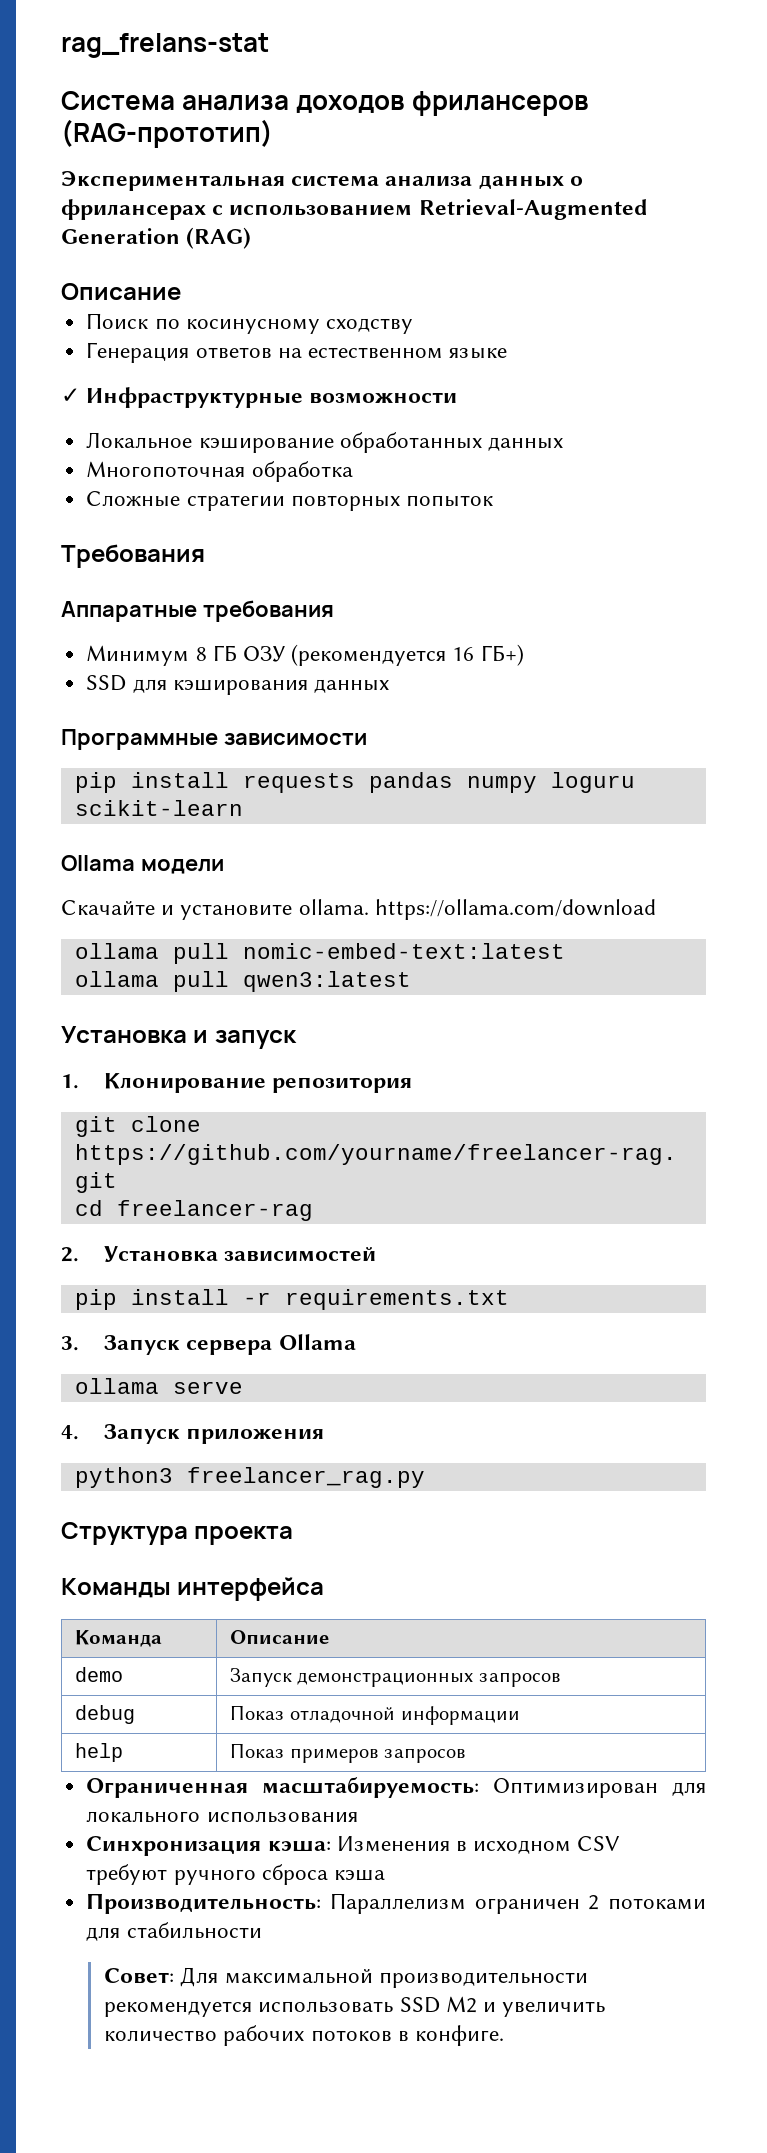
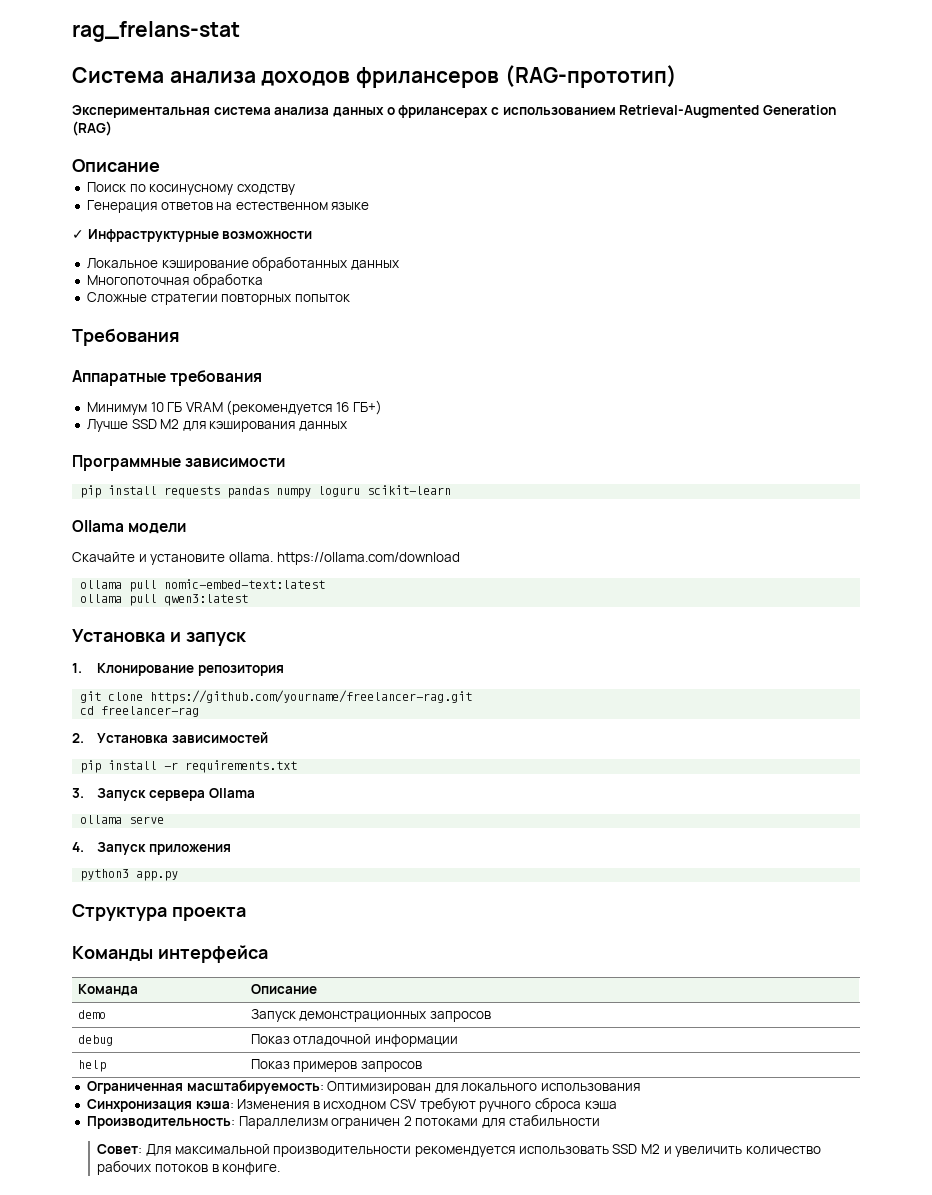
[195,645,285,662] 8 ГБ ОЗУ -> [150,402,223,412] 10 ГБ VRAM
[86,675,127,691] SSD -> [86,419,180,432] Лучше SSD M2
[186,1467,425,1488] freelancer_rag.py -> [136,871,179,881] app.py

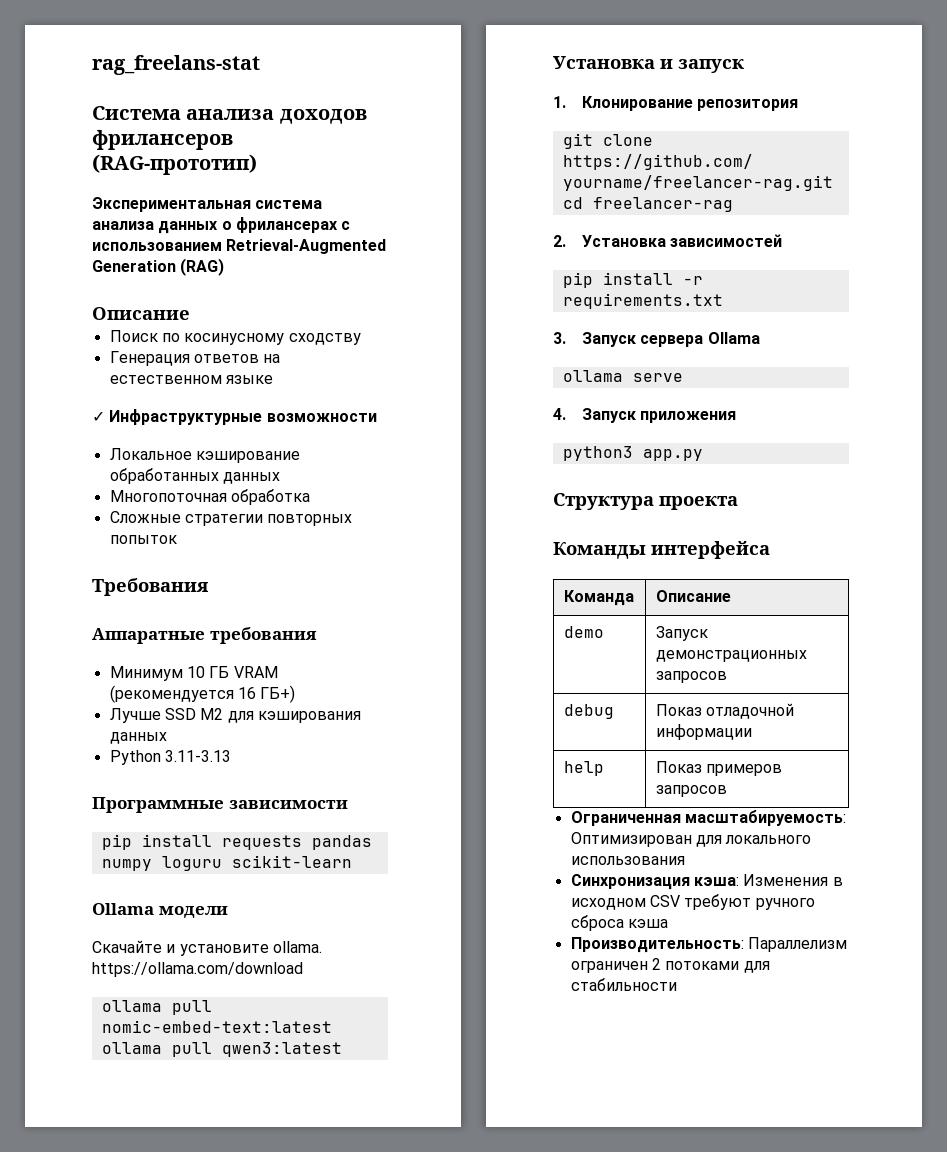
[72,21,240,42] rag_frelans-stat -> [92,55,260,75] rag_freelans-stat
(348, 426) none -> [109,750,231,765] // Python 3.11-3.13
[97,1144,821,1157] [97,1160,281,1175] // Совет: Для максимальной производительности рекомендуется использовать SSD M2 и увеличить количество рабочих потоков в конфиге. -> (677, 984) none

